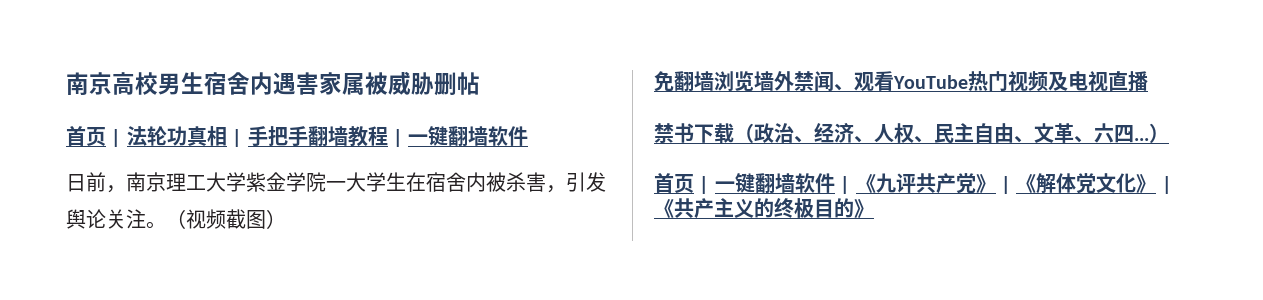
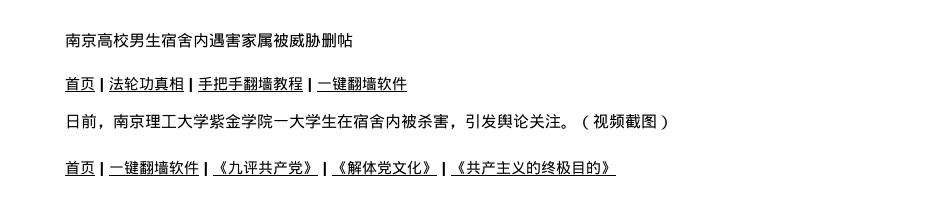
[654,71,1148,92] [654,122,1169,143] // 免翻墙浏览墙外禁闻、观看YouTube热门视频及电视直播 // 禁书下载（政治、经济、人权、民主自由、文革、六四...） -> (673, 122) none

